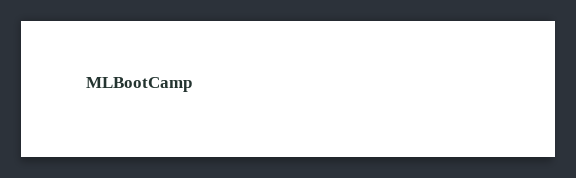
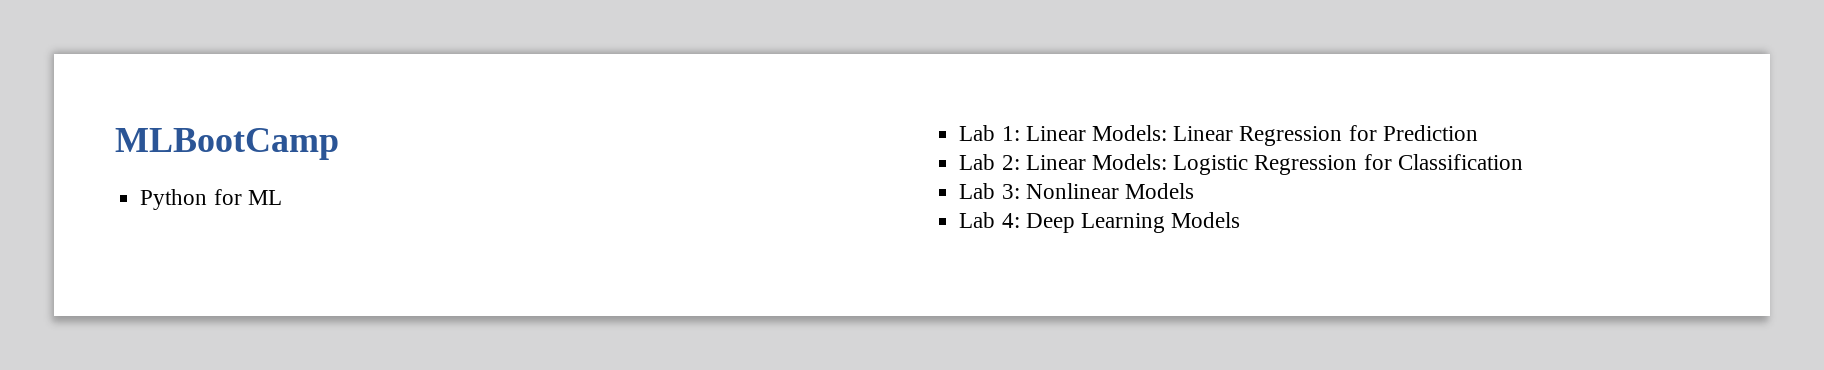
(192, 84) none -> [140,189,282,210] [959,125,1478,146] [959,154,1523,175] [959,183,1194,199] [959,212,1241,233] // Python for ML // Lab 1: Linear Models: Linear Regression for Prediction // Lab 2: Linear Models: Logistic Regression for Classification // Lab 3: Nonlinear Models // Lab 4: Deep Learning Models

